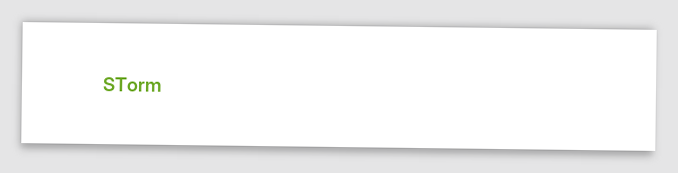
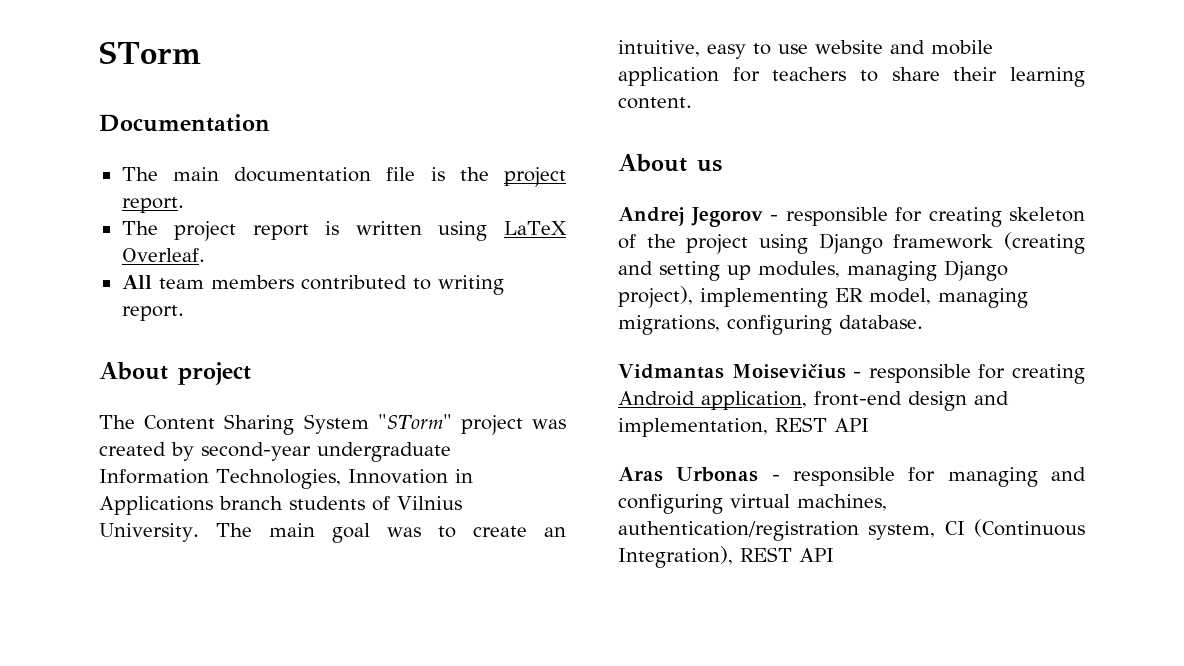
(163, 84) none -> [99,114,270,132] [121,167,566,187] [121,197,184,213] [121,221,568,241] [121,248,205,262] [121,275,504,295] [121,305,184,321] [99,362,251,385] [99,414,566,435] [99,442,451,462] [99,469,473,489] [99,496,462,515] [99,523,566,543] [618,40,993,59] [618,67,1085,87] [618,97,692,109] [618,154,722,172] [618,207,1085,227] [618,232,1085,254] [618,260,1008,281] [618,286,1028,308] [618,315,923,335] [618,364,1085,384] [618,391,1009,411] [618,417,869,437] [618,467,1086,487] [618,494,887,514] [618,519,1085,541] [618,546,834,568] // Documentation // The main documentation file is the project report. // The project report is written using LaTeX Overleaf. // All team members contributed to writing report. // About project // The Content Sharing System "STorm" project was created by second-year undergraduate Information Technologies, Innovation in Applications branch students of Vilnius University. The main goal was to create an intuitive, easy to use website and mobile application for teachers to share their learning content. // About us // Andrej Jegorov - responsible for creating skeleton of the project using Django framework (creating and setting up modules, managing Django project), implementing ER model, managing migrations, configuring database. // Vidmantas Moisevičius - responsible for creating Android application, front-end design and implementation, REST API // Aras Urbonas - responsible for managing and configuring virtual machines, authentication/registration system, CI (Continuous Integration), REST API

